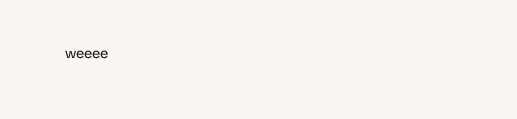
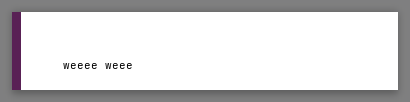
(108, 54) none -> [105,63,133,69] weee

